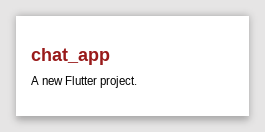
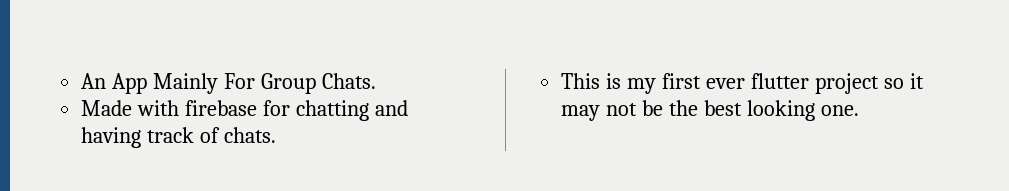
[31,48,110,65] [31,76,138,88] chat_app // A new Flutter project. -> [81,73,376,94] [81,100,408,121] [81,127,277,148] [561,73,924,94] [561,100,859,121] An App Mainly For Group Chats. // Made with firebase for chatting and having track of chats. // This is my first ever flutter project so it may not be the best looking one.

